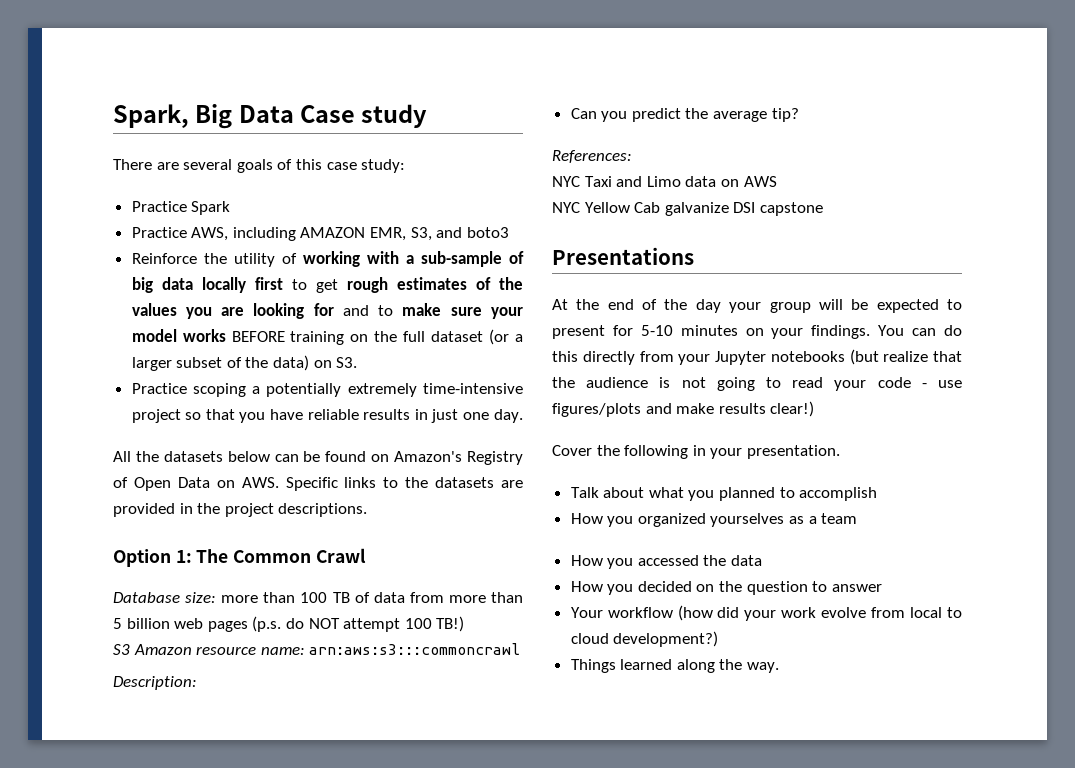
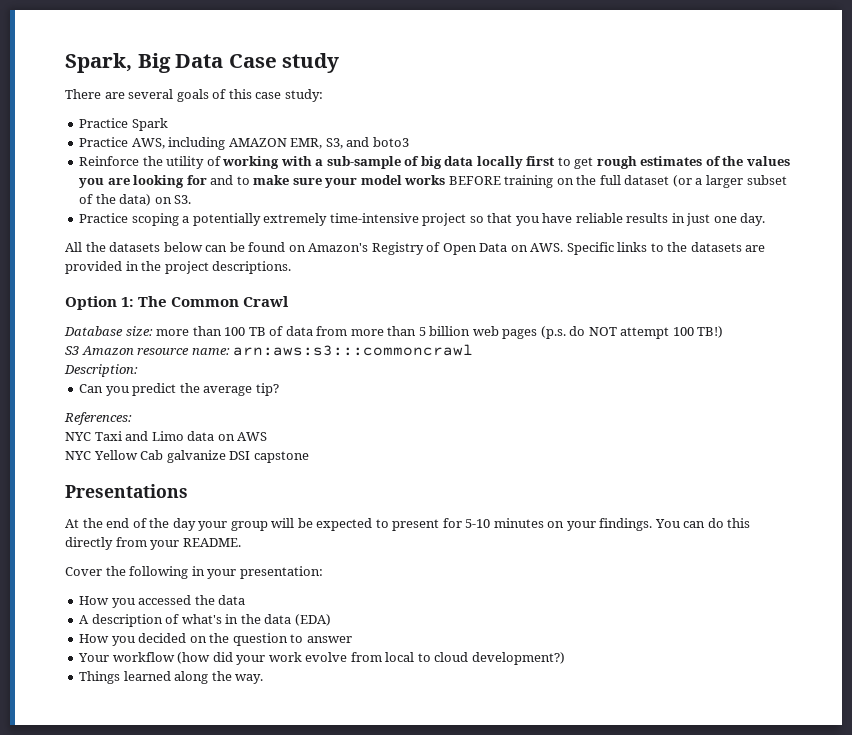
[715,349,962,365] [552,377,962,391] [552,401,815,417] Jupyter notebooks (but realize that the audience is not going to read your code - use figures/plots and make results clear!) -> [182,538,241,547] README.
[746,445,840,459] [570,487,878,501] [570,513,858,527] presentation. // Talk about what you planned to accomplish // How you organized yourselves as a team -> [239,566,323,579] presentation:
(763, 560) none -> [79,614,331,627] // A description of what's in the data (EDA)

